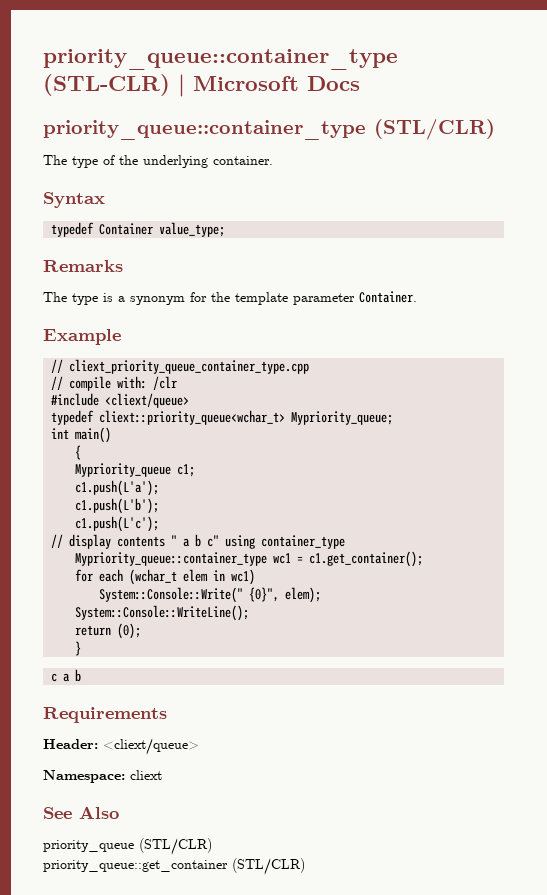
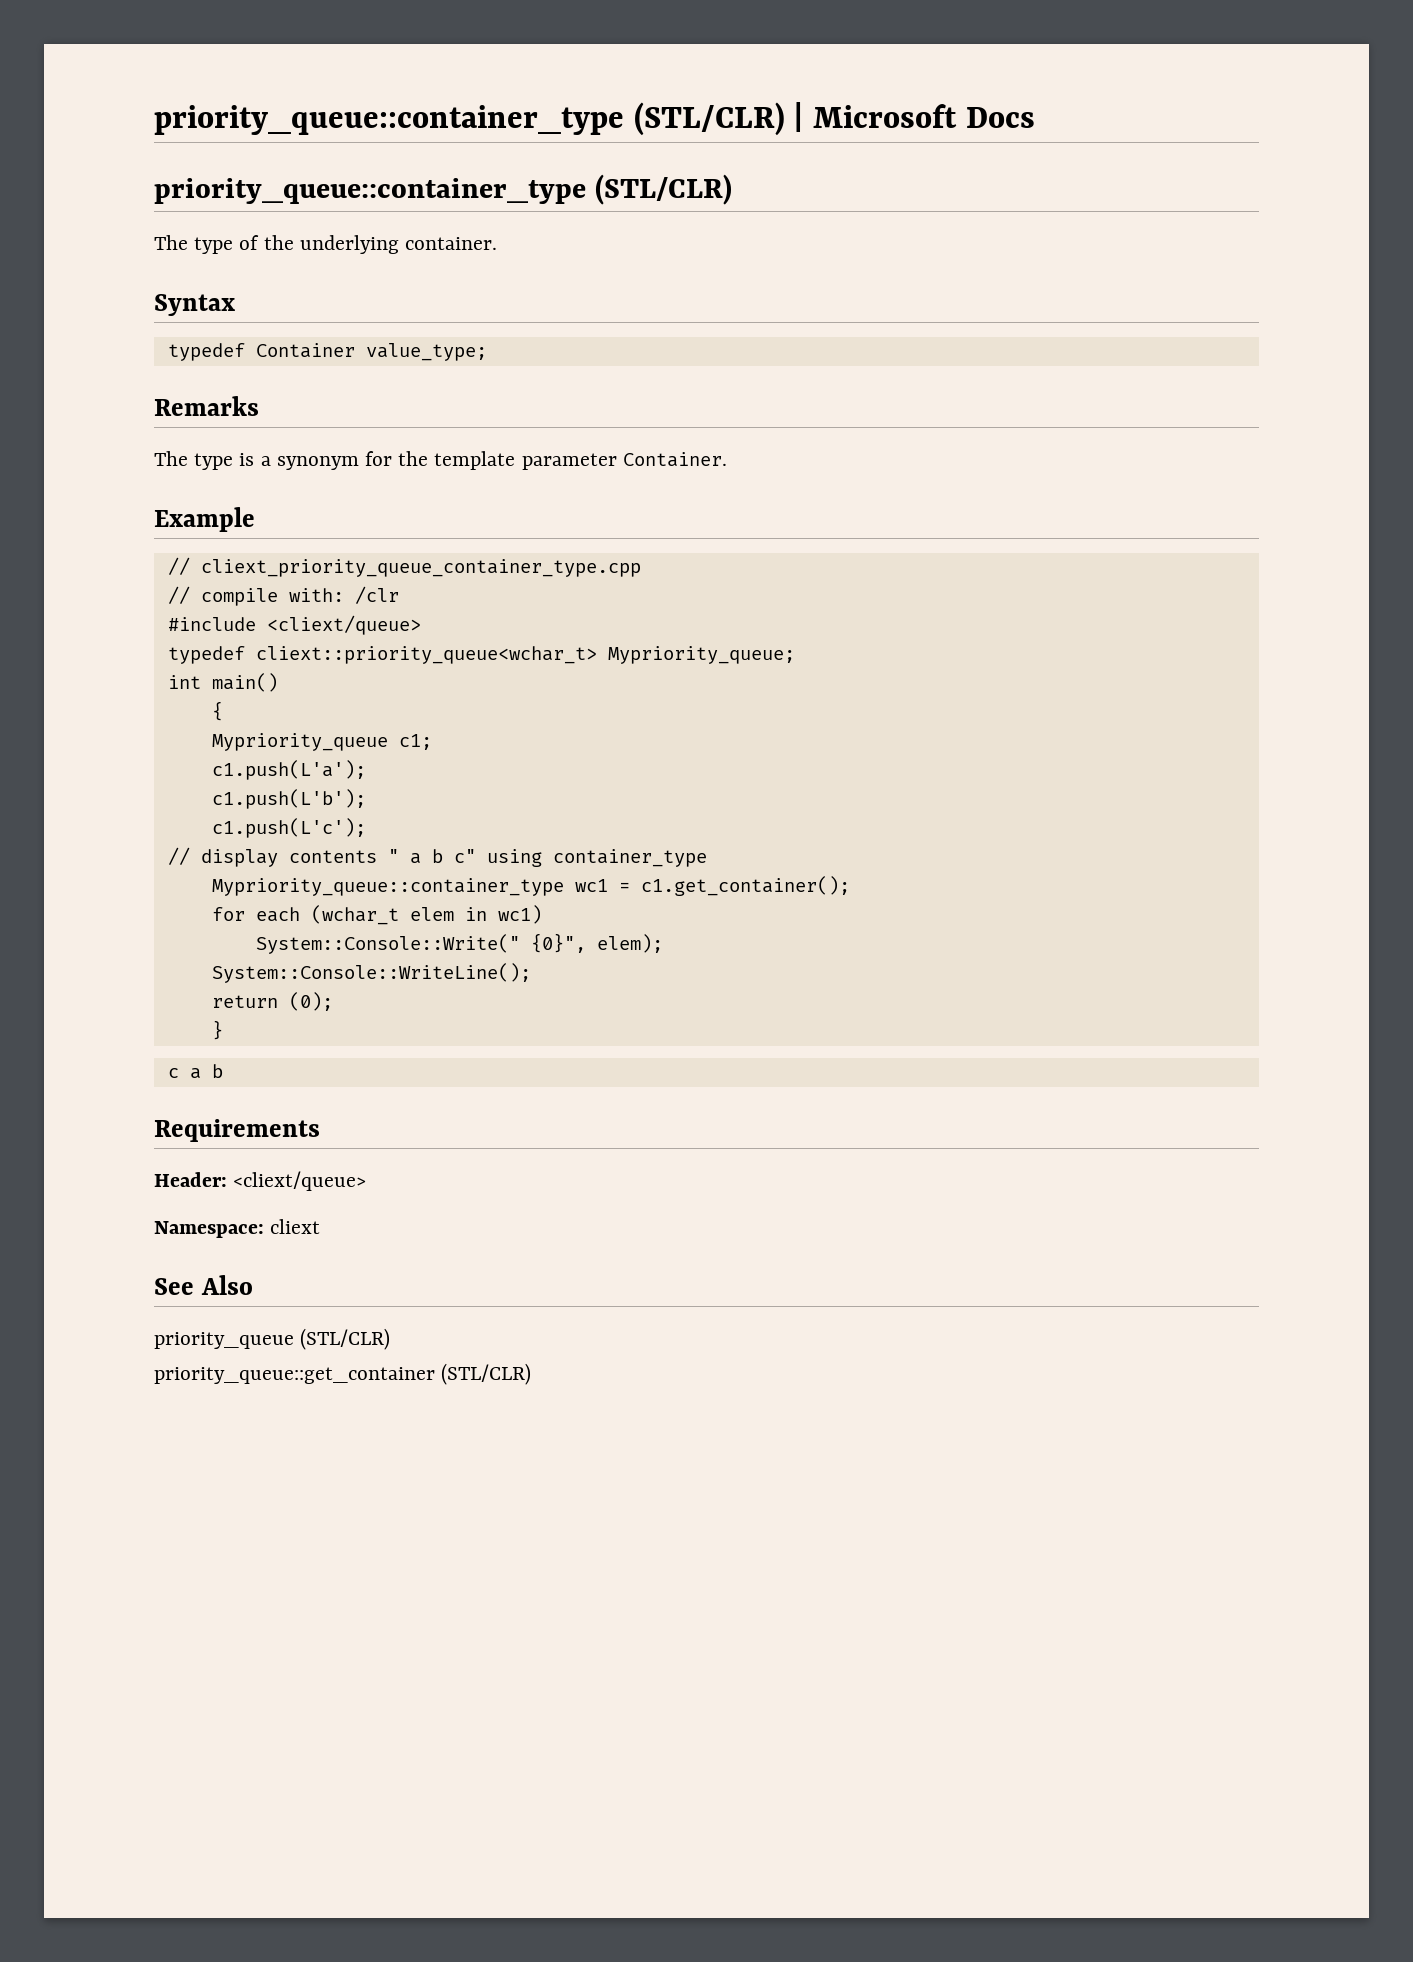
[43,49,398,70] [43,74,170,96] priority_queue::container_type (STL-CLR) -> [154,102,785,136] priority_queue::container_type (STL/CLR)

